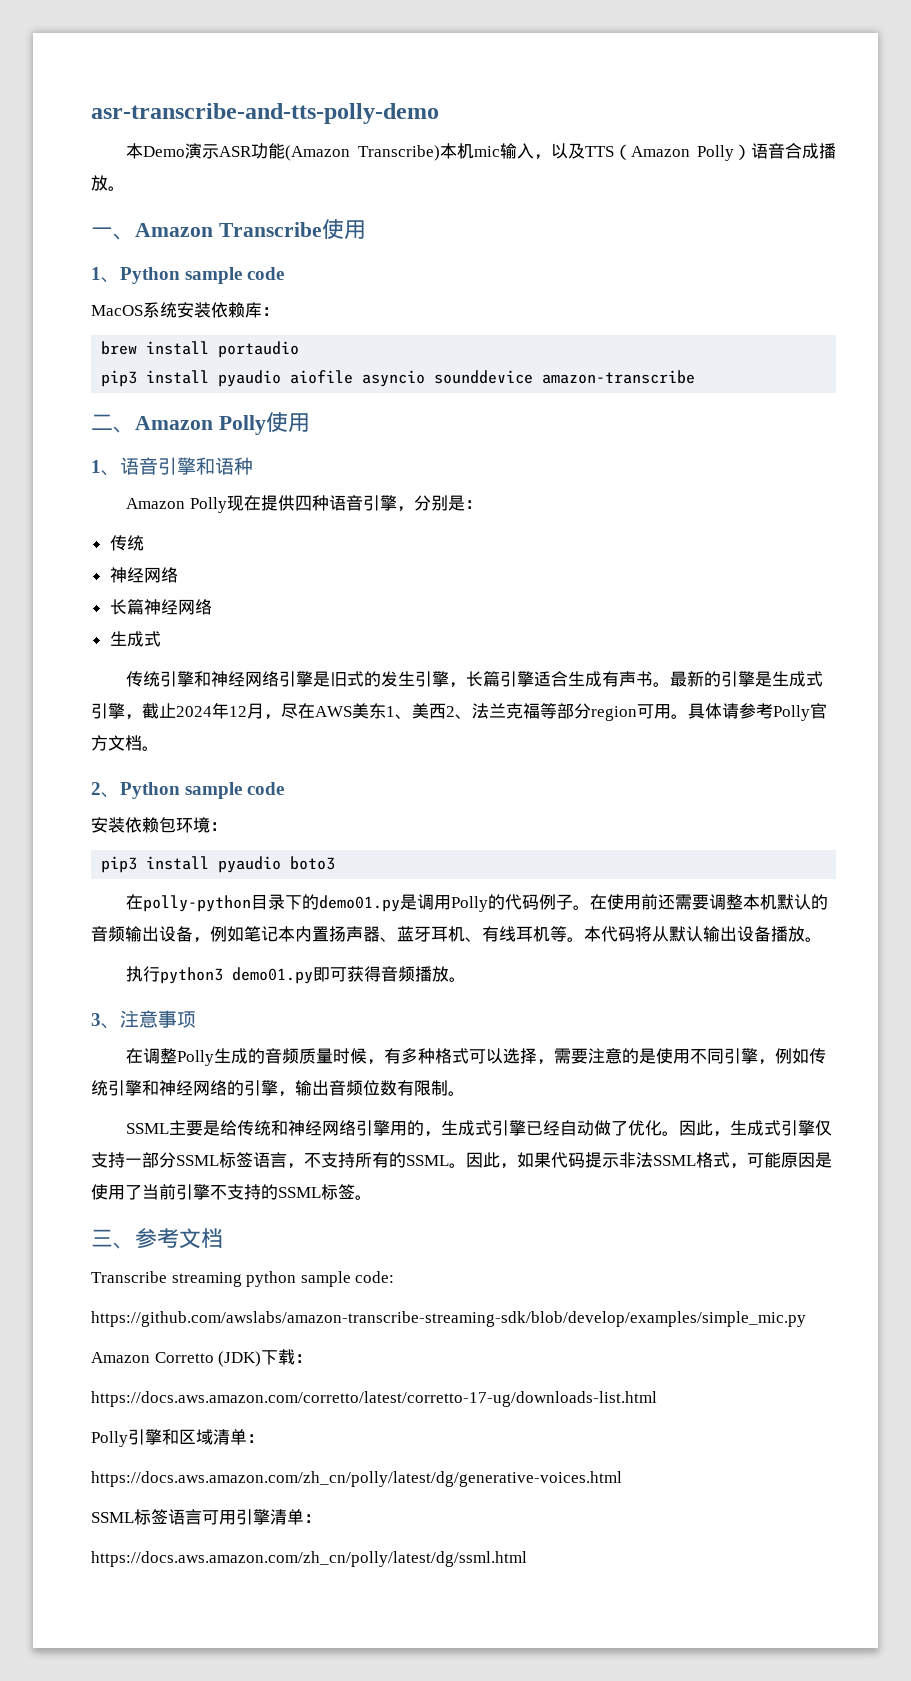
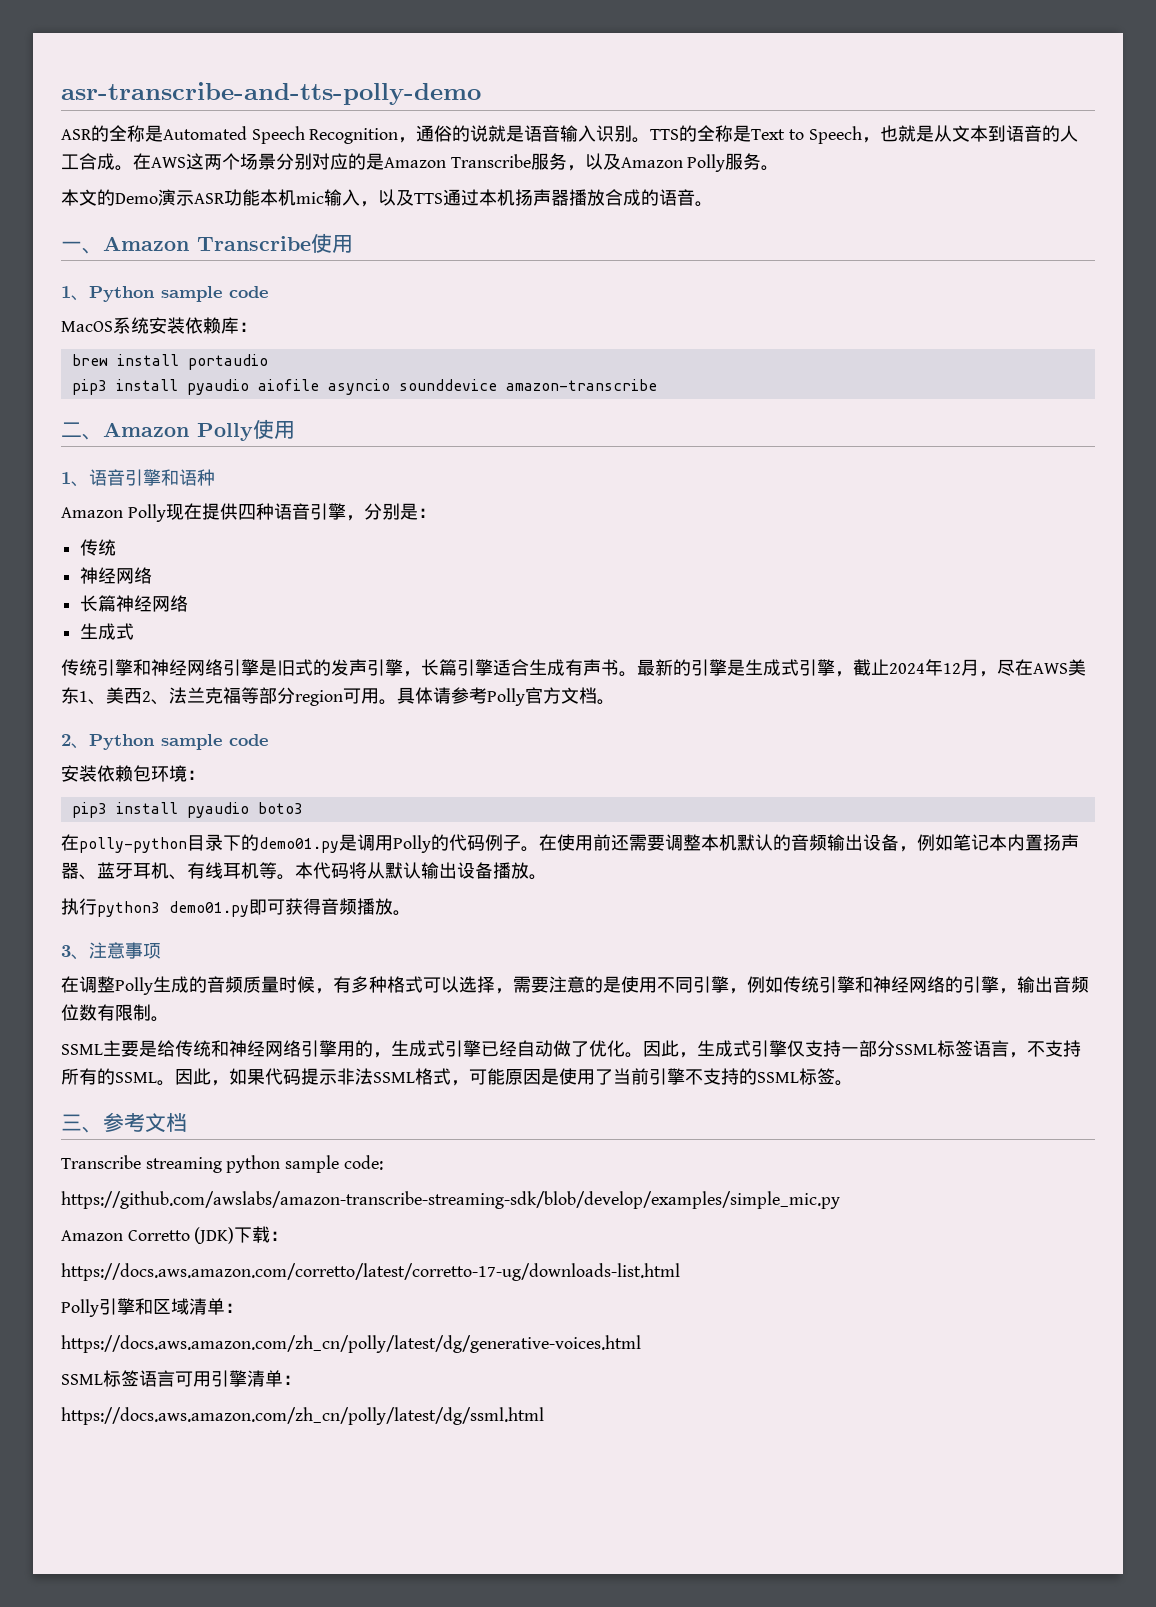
[126,143,144,159] 本 -> [61,125,1078,144] [61,153,780,172] [61,189,115,206] ASR的全称是Automated Speech Recognition，通俗的说就是语音输入识别。TTS的全称是Text to Speech，也就是从文本到语音的人工合成。在AWS这两个场景分别对应的是Amazon Transcribe服务，以及Amazon Polly服务。 // 本文的
[285,145,440,161] (Amazon Transcribe) -> (260, 197) none
[613,143,836,161] [91,175,108,191] （Amazon Polly）语音合成播放 -> [443,189,695,206] 通过本机扬声器播放合成的语音
[398,671,416,686] 生 -> [349,659,367,676] 声

